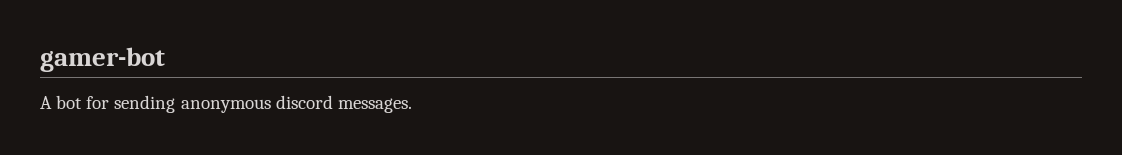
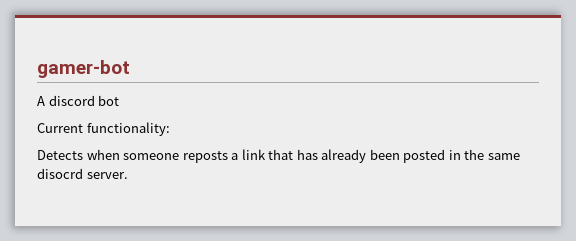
(52, 102) none -> [48,95,95,106] discord
[86,95,412,113] for sending anonymous discord messages. -> [37,122,170,136] [37,149,520,163] [37,168,128,179] // Current functionality: // Detects when someone reposts a link that has already been posted in the same disocrd server.

